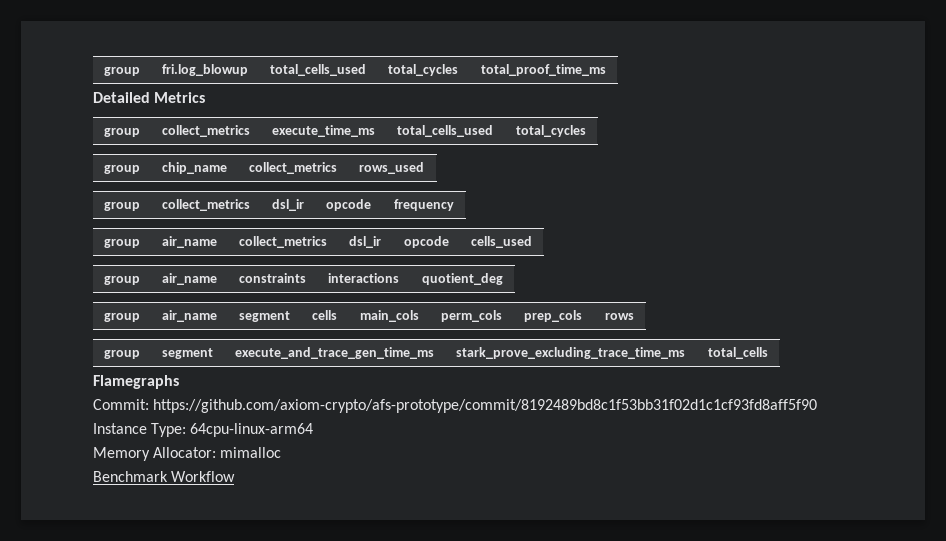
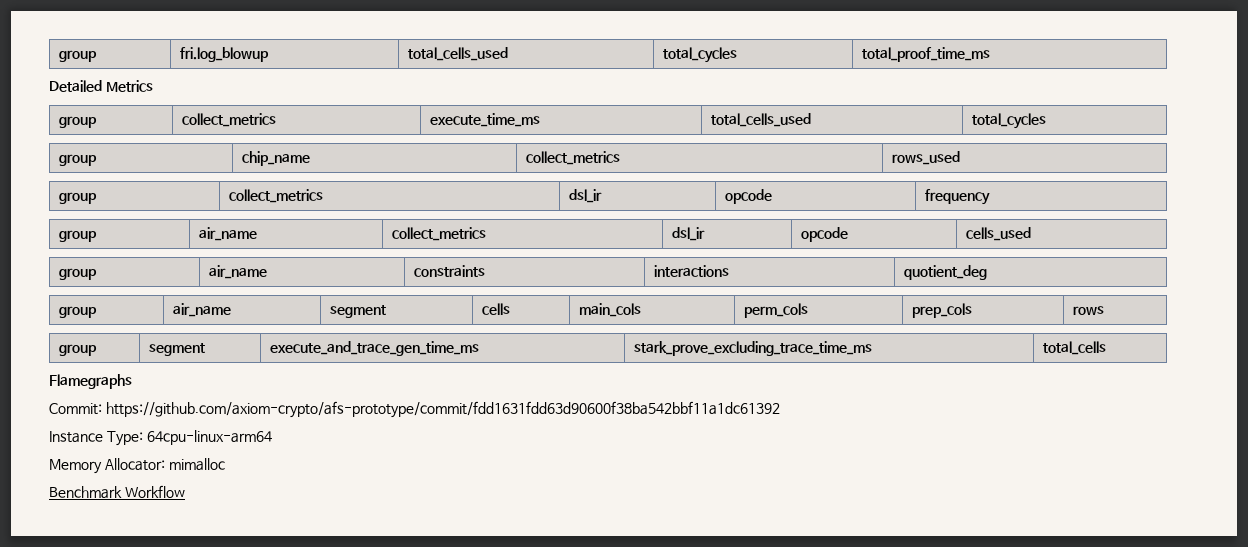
[153,399,818,413] https://github.com/axiom-crypto/afs-prototype/commit/8192489bd8c1f53bb31f02d1c1cf93fd8aff5f90 -> [105,401,780,418] https://github.com/axiom-crypto/afs-prototype/commit/fdd1631fdd63d90600f38ba542bbf11a1dc61392

